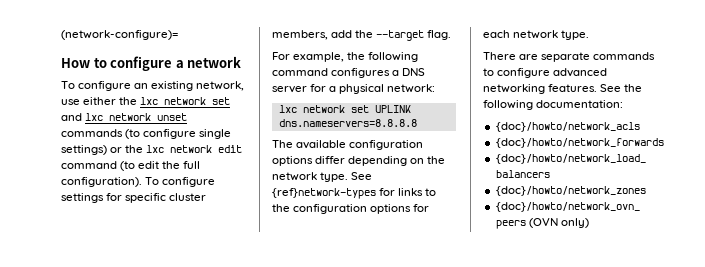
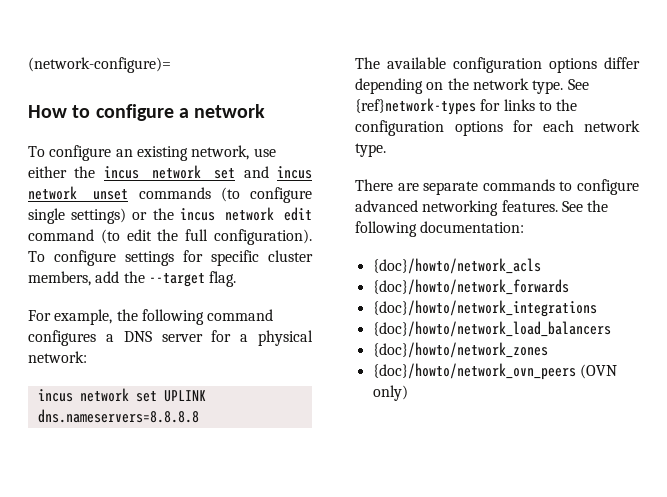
[140,97,159,105] lxc -> [103,166,139,179] incus
[85,113,104,121] lxc -> [277,166,312,179] incus
[146,145,165,153] lxc -> [179,208,215,221] incus
[278,105,297,113] lxc -> [37,389,73,402] incus
(664, 143) none -> [372,300,597,317] // {doc}/howto/network_integrations

